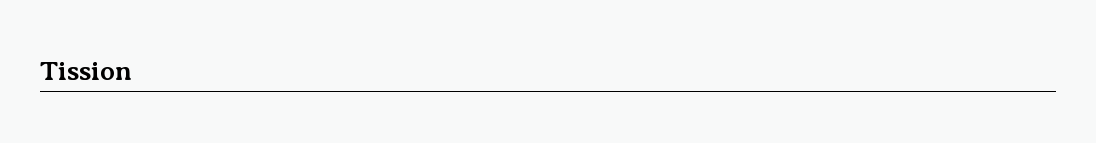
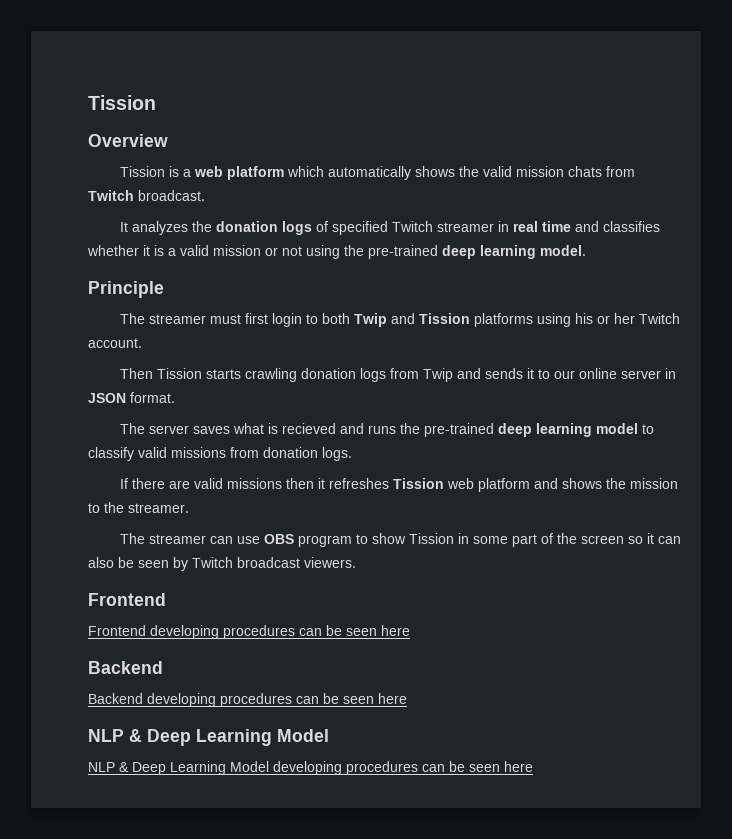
[40,62,132,80] Tission -> [88,95,156,110] [88,134,168,147] [120,166,636,180] [88,190,205,201] [120,221,661,235] [87,245,586,259] [88,281,164,298] [120,313,681,327] [88,338,142,348] [120,368,677,382] [88,392,175,403] [120,423,655,437] [88,447,352,461] [120,478,679,492] [88,502,189,513] [120,533,682,547] [88,557,356,571] [88,593,166,606] [88,625,410,639] [88,661,163,674] [88,693,407,707] [88,729,329,746] [88,761,533,775] Tission // Overview // Tission is a web platform which automatically shows the valid mission chats from Twitch broadcast. // It analyzes the donation logs of specified Twitch streamer in real time and classifies whether it is a valid mission or not using the pre-trained deep learning model. // Principle // The streamer must first login to both Twip and Tission platforms using his or her Twitch account. // Then Tission starts crawling donation logs from Twip and sends it to our online server in JSON format. // The server saves what is recieved and runs the pre-trained deep learning model to classify valid missions from donation logs. // If there are valid missions then it refreshes Tission web platform and shows the mission to the streamer. // The streamer can use OBS program to show Tission in some part of the screen so it can also be seen by Twitch broadcast viewers. // Frontend // Frontend developing procedures can be seen here // Backend // Backend developing procedures can be seen here // NLP & Deep Learning Model // NLP & Deep Learning Model developing procedures can be seen here

